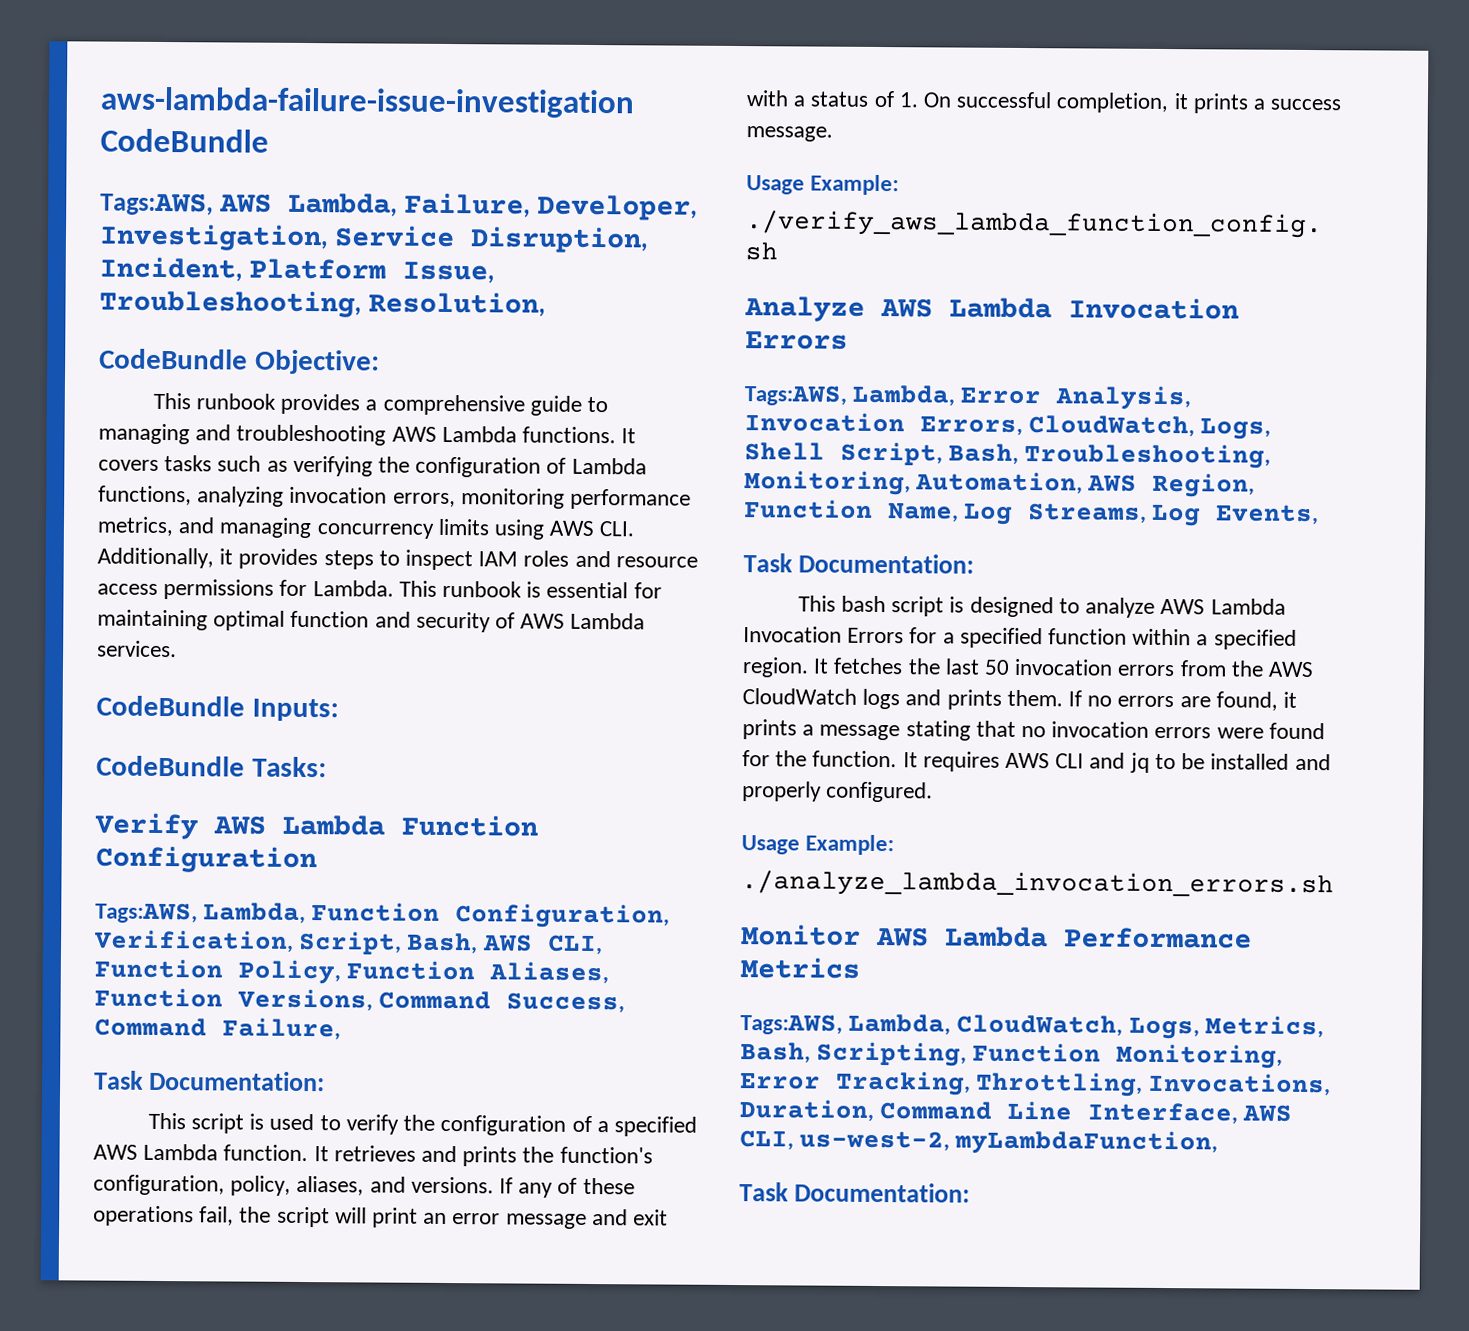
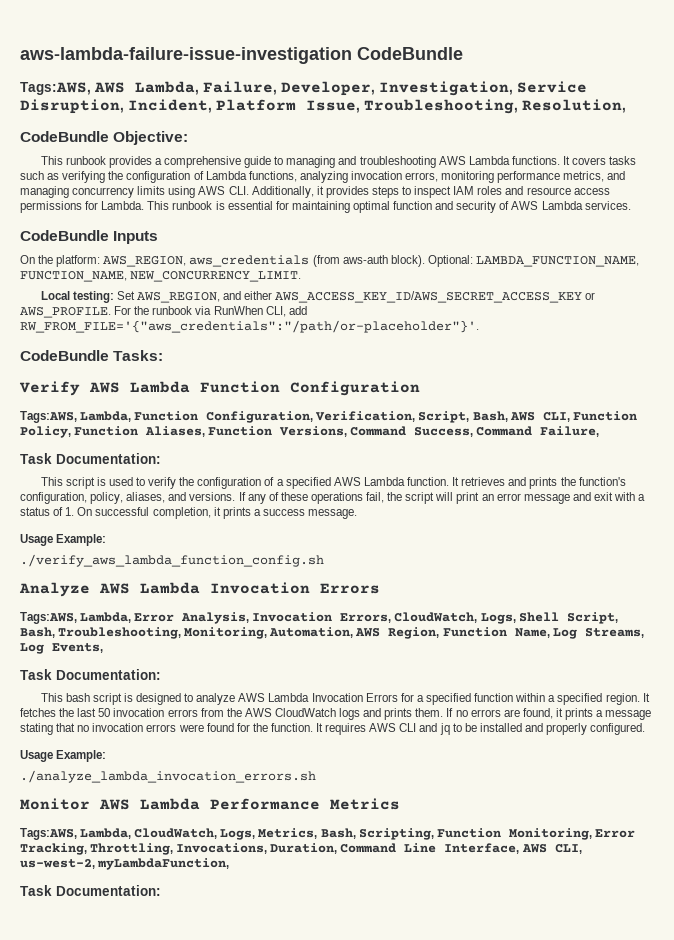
[251,698,339,722] Inputs: -> [113,231,159,244] [20,255,639,267] [20,271,302,282] [40,291,596,303] [20,306,307,318] [20,320,479,333] Inputs // On the platform: AWS_REGION, aws_credentials (from aws-auth block). Optional: LAMBDA_FUNCTION_NAME, FUNCTION_NAME, NEW_CONCURRENCY_LIMIT. // Local testing: Set AWS_REGION, and either AWS_ACCESS_KEY_ID/AWS_SECRET_ACCESS_KEY or AWS_PROFILE. For the runbook via RunWhen CLI, add RW_FROM_FILE='{"aws_credentials":"/path/or-placeholder"}'.

